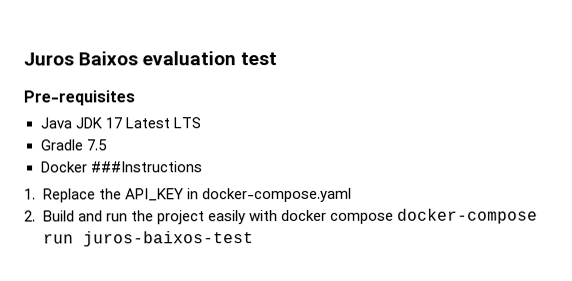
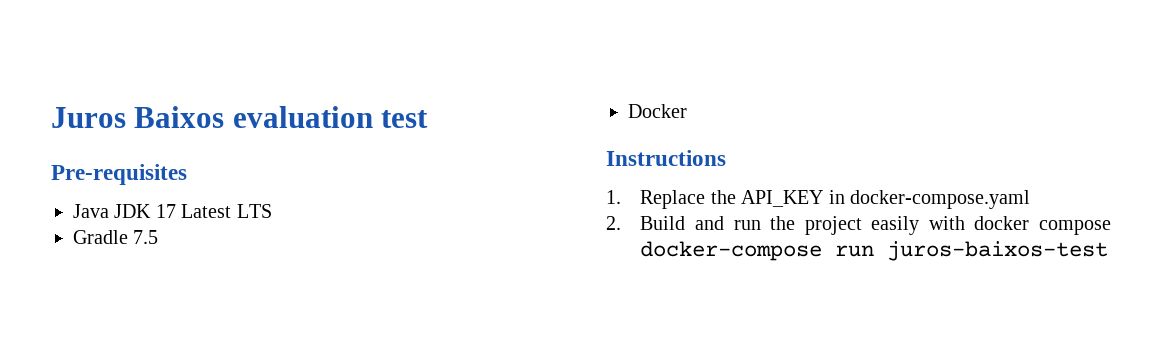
[90,161,203,173] ###Instructions -> [606,150,726,166] // Instructions

